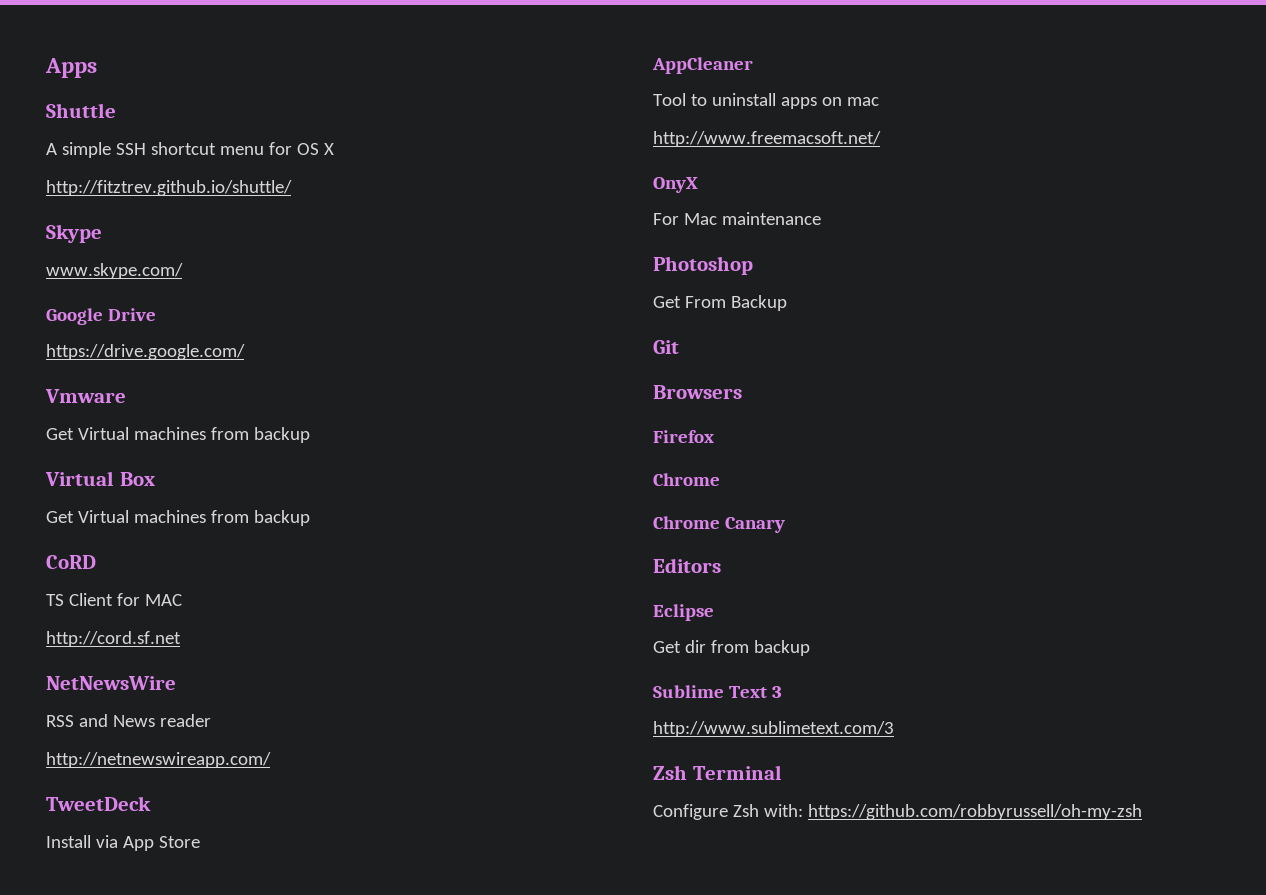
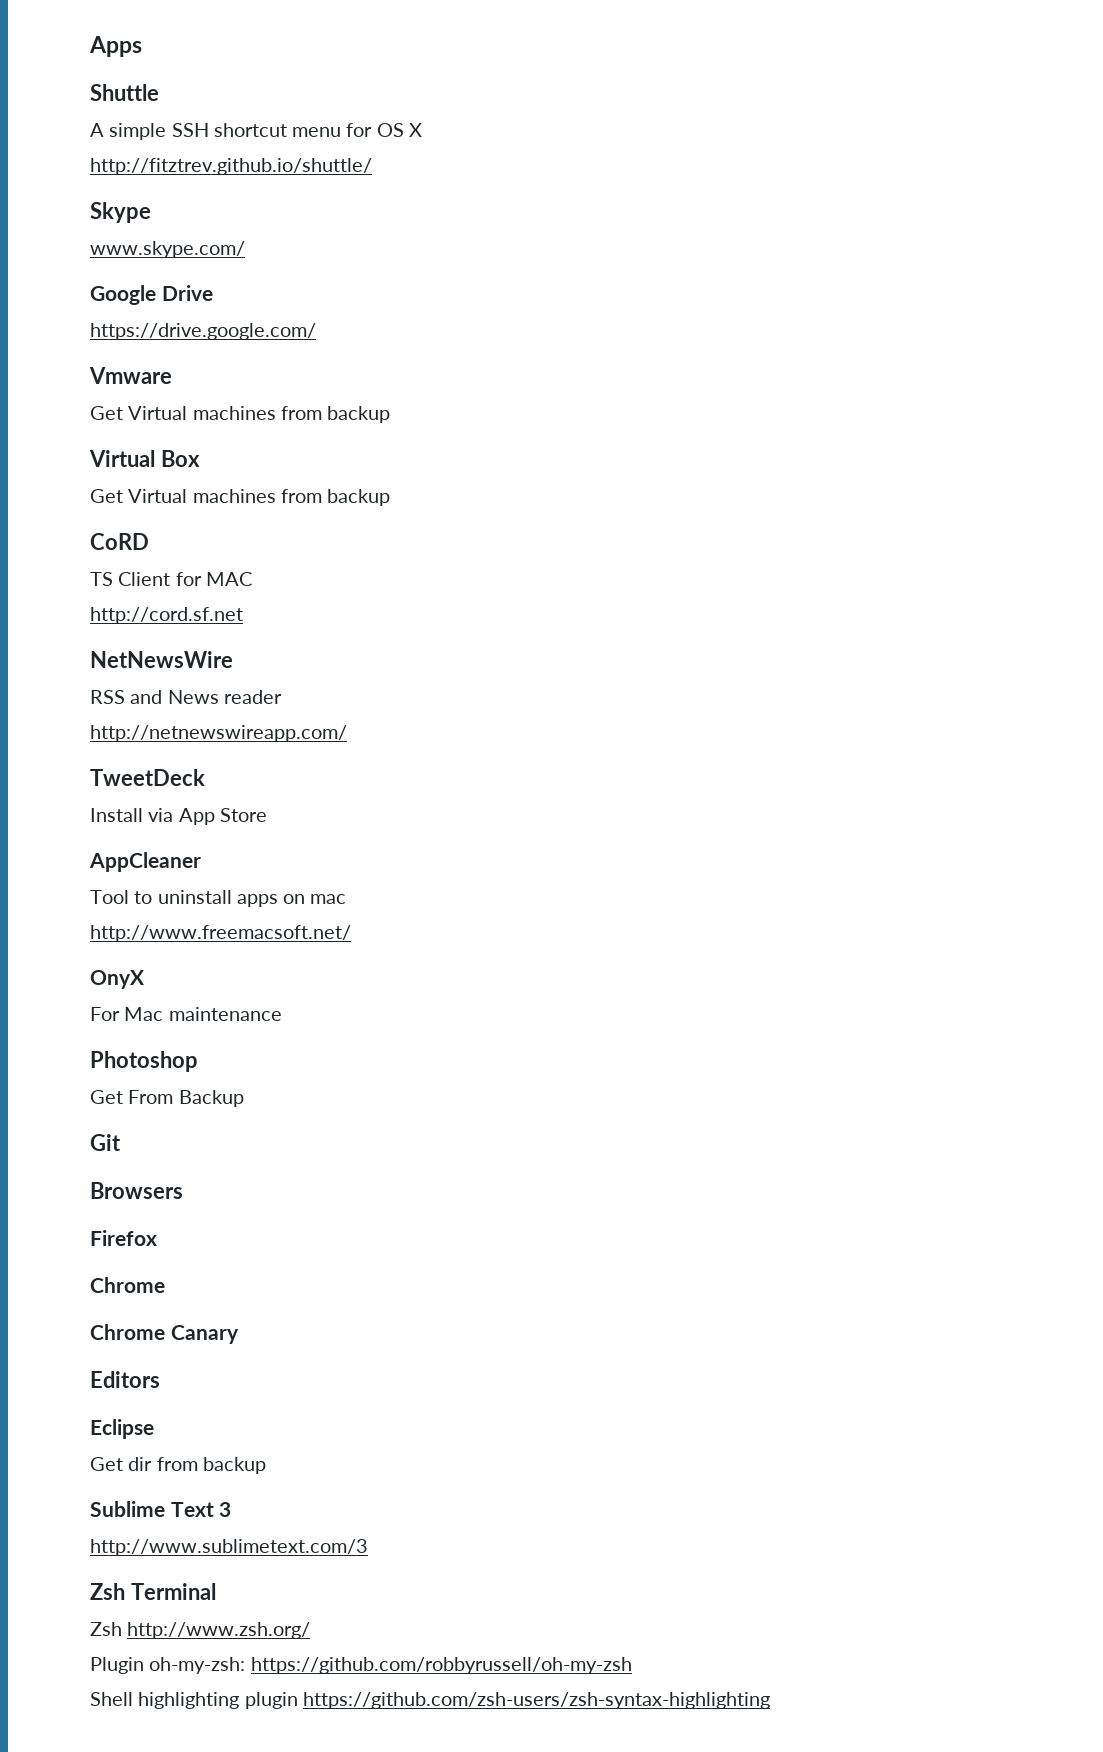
[653,804,1142,820] Configure Zsh with: https://github.com/robbyrussell/oh-my-zsh -> [90,1622,311,1639] [90,1657,632,1674] [90,1692,770,1709] Zsh http://www.zsh.org/ // Plugin oh-my-zsh: https://github.com/robbyrussell/oh-my-zsh // Shell highlighting plugin https://github.com/zsh-users/zsh-syntax-highlighting

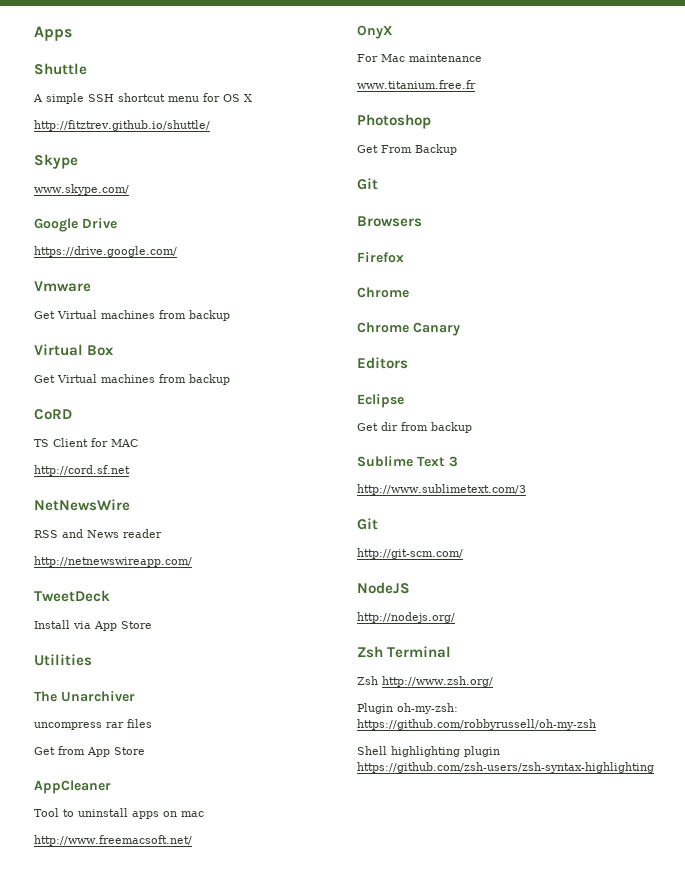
(267, 815) none -> [34,654,92,666] [34,691,135,702] [34,719,152,730] [34,746,145,757] // Utilities // The Unarchiver // uncompress rar files // Get from App Store
(282, 1014) none -> [357,80,476,89] // www.titanium.free.fr
(368, 1547) none -> [357,518,378,530] [357,548,463,559] [357,582,410,594] [357,612,455,623] // Git // http://git-scm.com/ // NodeJS // http://nodejs.org/

